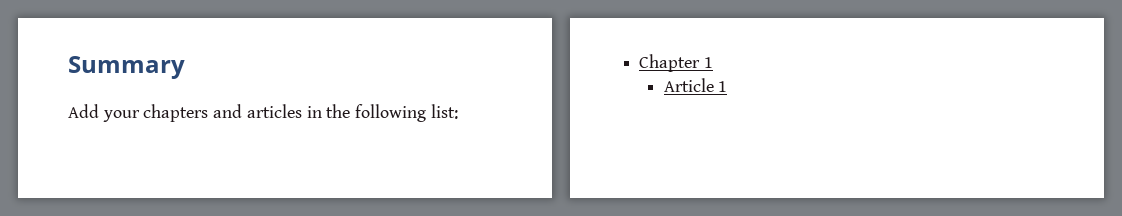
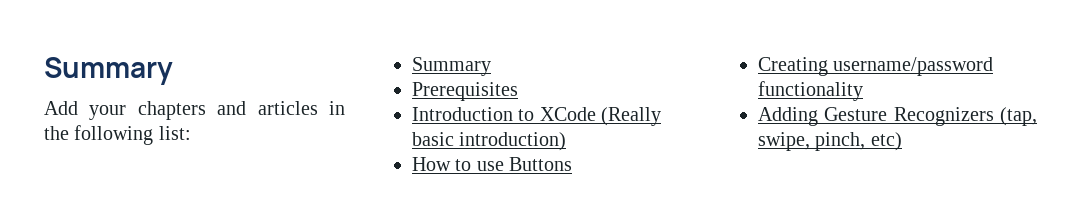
[639,54,713,72] [663,78,728,92] Chapter 1 // Article 1 -> [412,57,491,76] [412,82,518,101] [412,107,662,126] [412,132,567,151] [412,157,573,171] [758,57,994,76] [758,81,863,101] [758,107,1037,126] [758,132,902,151] Summary // Prerequisites // Introduction to XCode (Really basic introduction) // How to use Buttons // Creating username/password functionality // Adding Gesture Recognizers (tap, swipe, pinch, etc)

